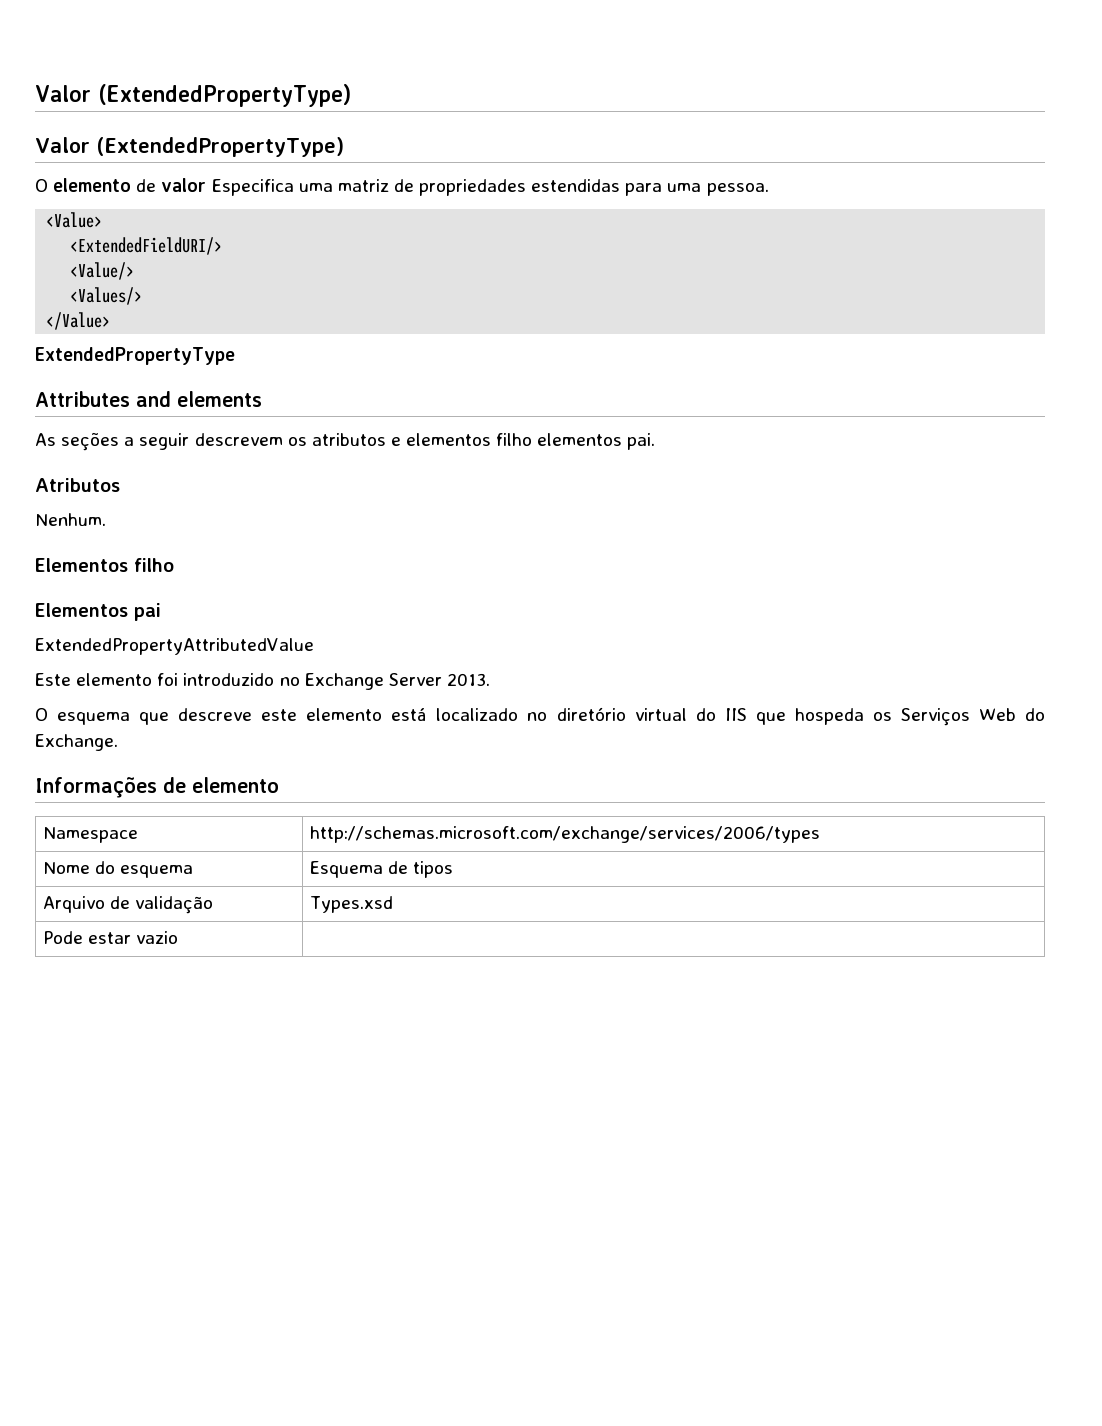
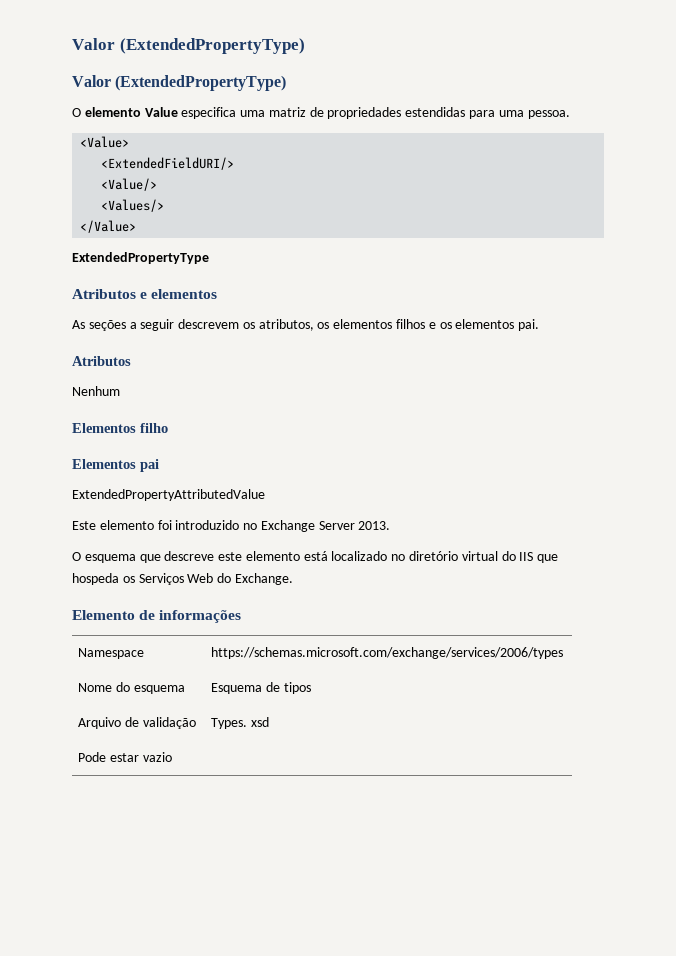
[136,178,294,196] de valor Especifica -> [144,107,237,119] Value especifica
[35,391,262,407] Attributes and elements -> [72,289,218,299] Atributos e elementos
[311,433,533,446] atributos e elementos filho -> [258,319,452,331] atributos, os elementos filhos e os
[35,513,106,526] Nenhum. -> [72,386,120,396] Nenhum
[35,777,279,798] Informações de elemento -> [72,610,242,623] Elemento de informações
[310,826,821,843] http://schemas.microsoft.com/exchange/services/2006/types -> [211,647,564,659] https://schemas.microsoft.com/exchange/services/2006/types
[310,896,394,913] Types.xsd -> [211,717,270,729] Types. xsd

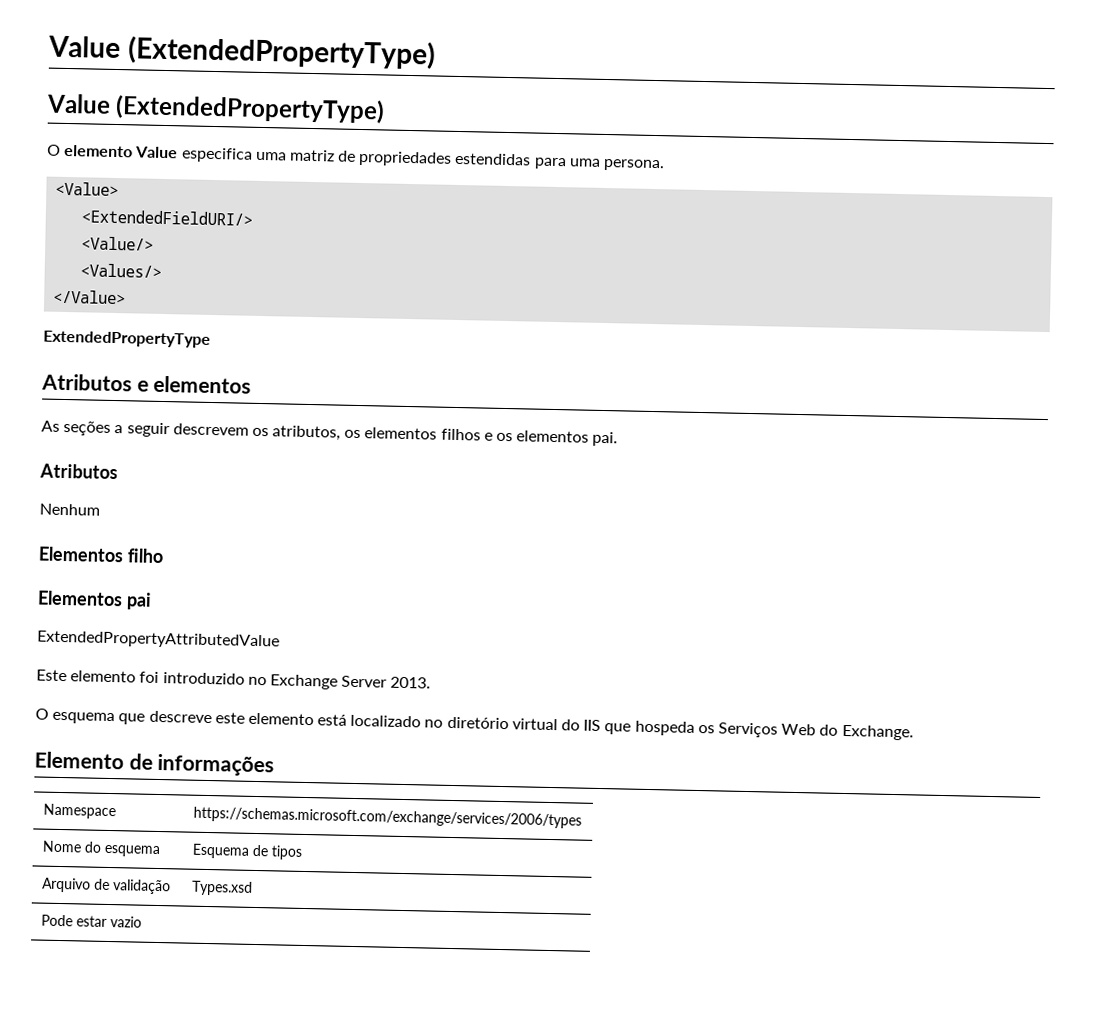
[72,38,305,54] [72,75,111,87] Valor (ExtendedPropertyType) // Valor -> [48,35,436,70] [46,93,111,114] Value (ExtendedPropertyType) // Value
[527,110,570,119] pessoa. -> [603,158,666,172] persona.
[211,717,270,729] Types. xsd -> [191,880,253,896] Types.xsd

